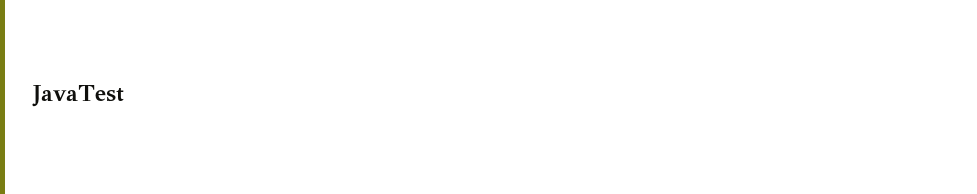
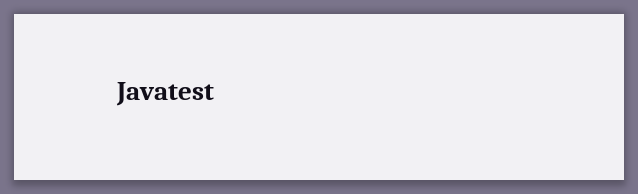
[32,85,124,107] JavaTest -> [116,82,214,106] Javatest

